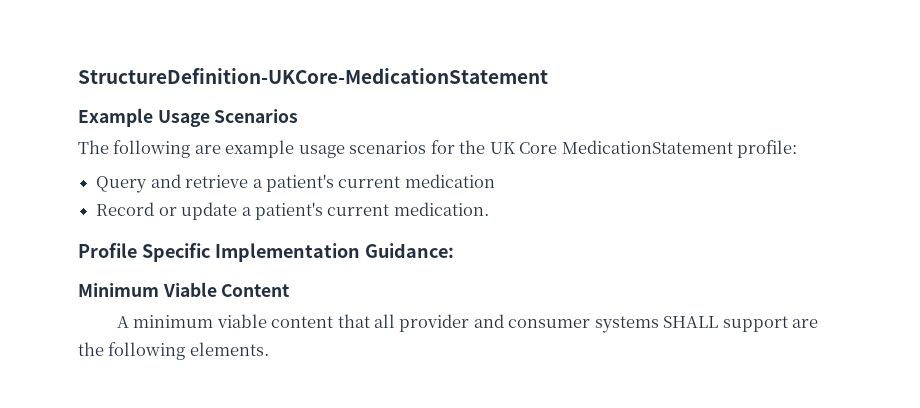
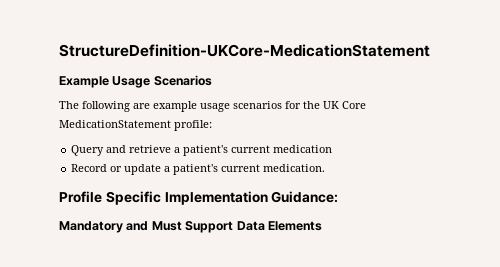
[78,282,291,297] [116,314,819,333] [78,342,269,360] Minimum Viable Content // A minimum viable content that all provider and consumer systems SHALL support are the following elements. -> [59,221,322,233] Mandatory and Must Support Data Elements

